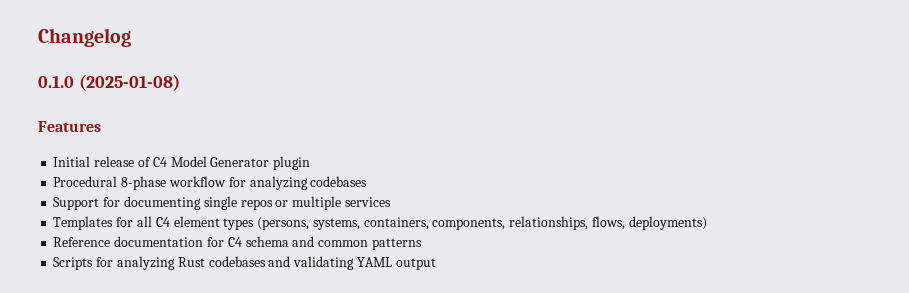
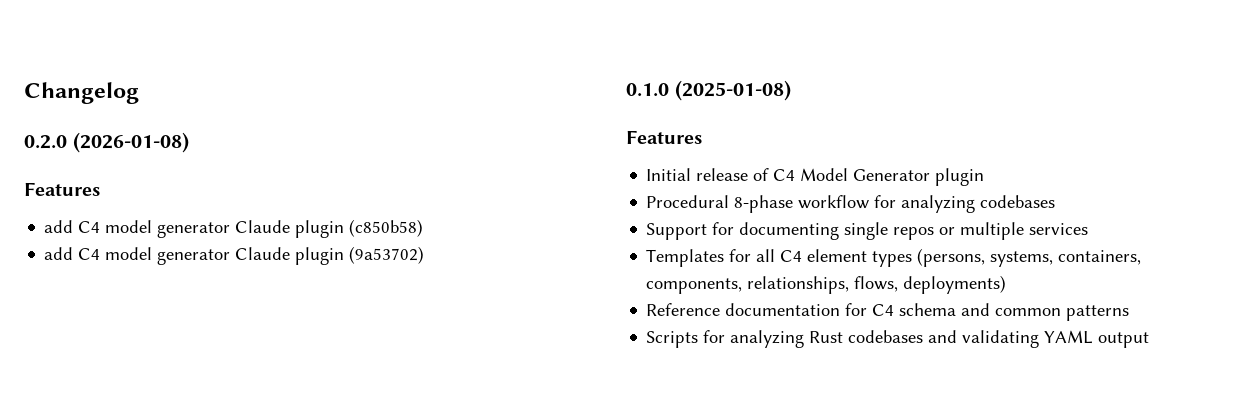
(131, 37) none -> [24,132,189,153] [24,182,100,196] [44,219,424,238] [44,246,425,265] // 0.2.0 (2026-01-08) // Features // add C4 model generator Claude plugin (c850b58) // add C4 model generator Claude plugin (9a53702)

